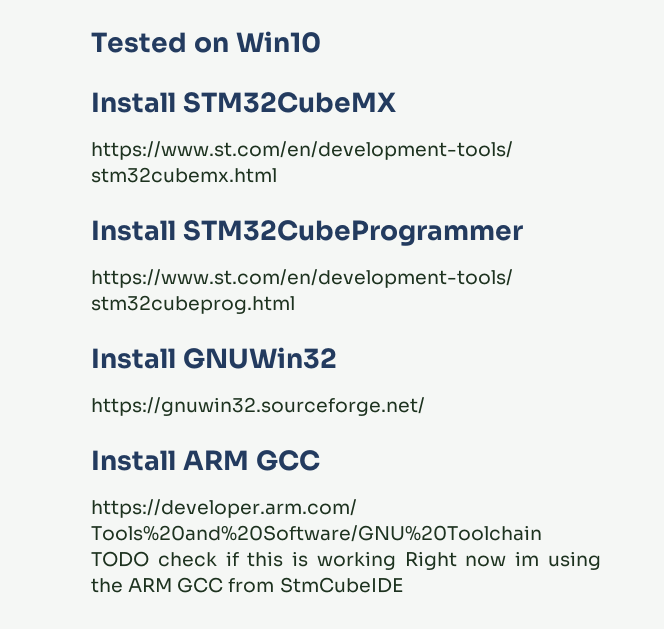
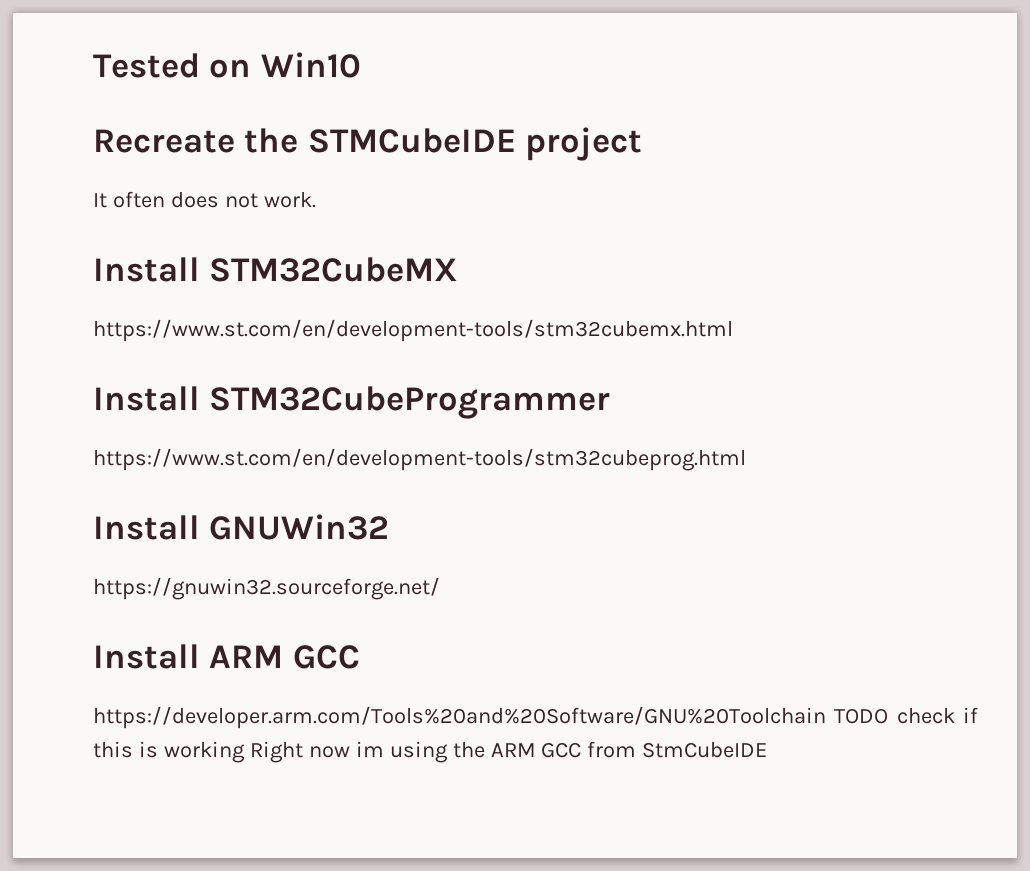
(322, 42) none -> [93,127,642,161] [93,191,316,208] // Recreate the STMCubeIDE project // It often does not work.

